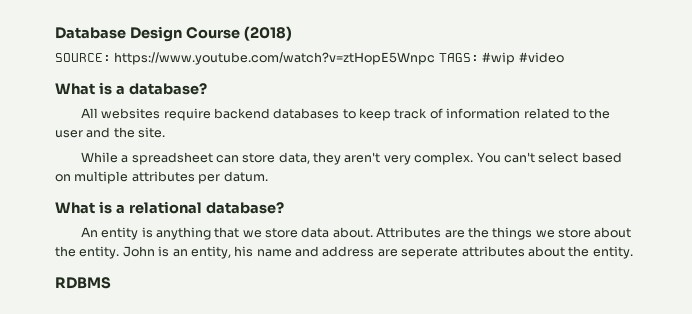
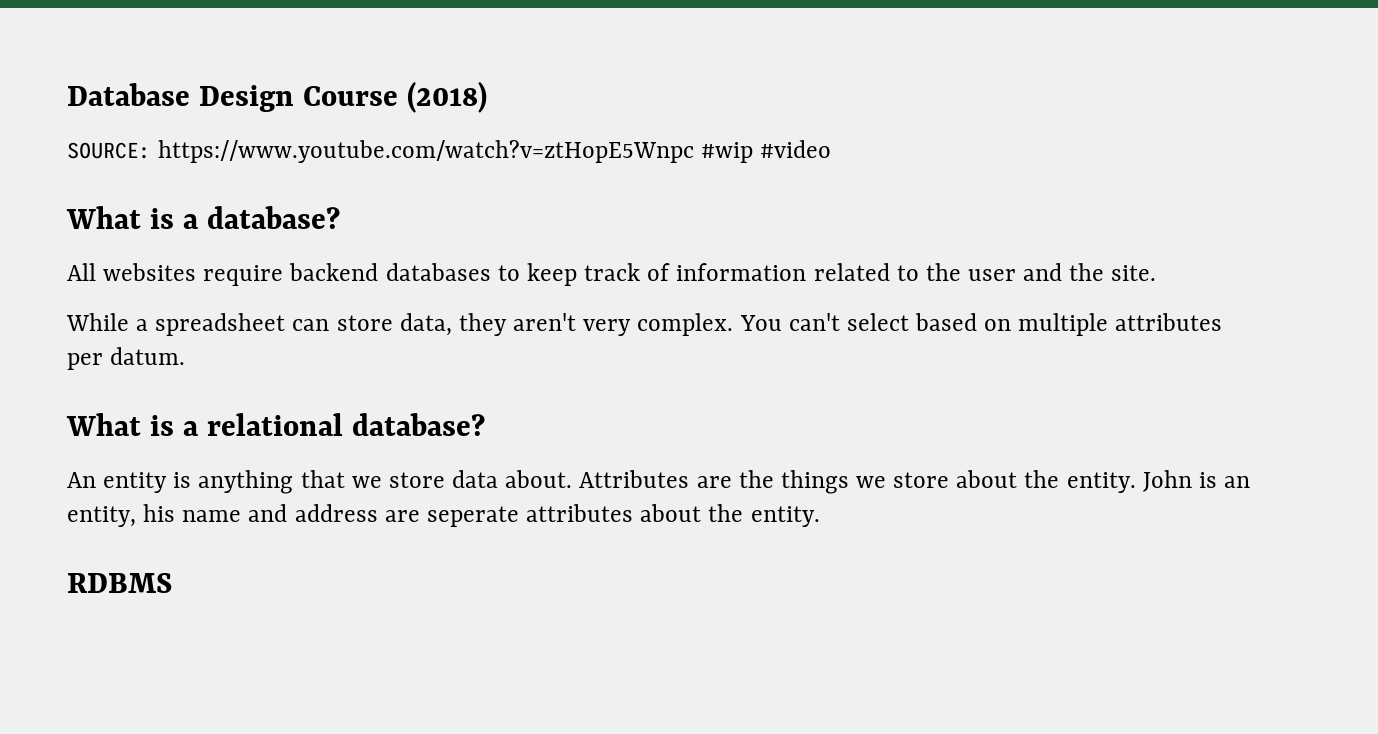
[438,53,479,62] TAGS: -> (695, 151) none

